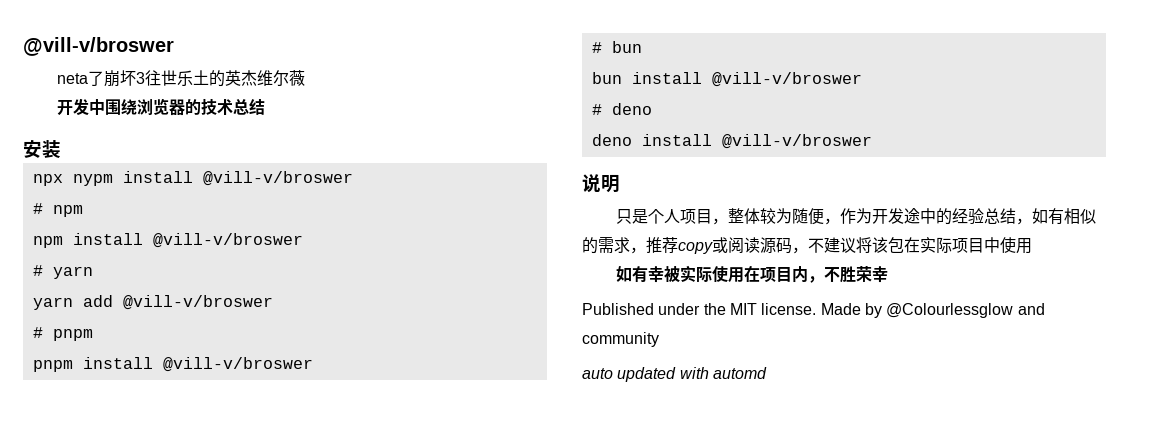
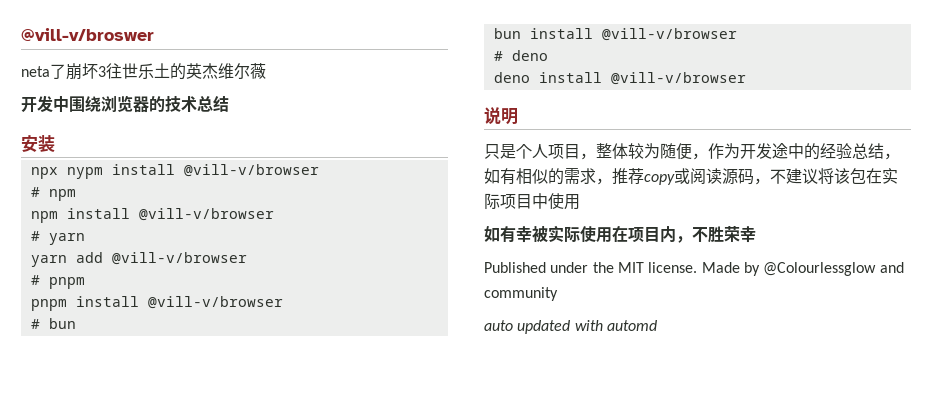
[202,171,353,186] @vill-v/broswer -> [183,164,319,177] @vill-v/browser
[152,233,303,248] @vill-v/broswer -> [138,208,274,221] @vill-v/browser
[122,295,273,310] @vill-v/broswer -> [111,252,247,265] @vill-v/browser
[162,357,313,372] @vill-v/broswer -> [147,296,283,309] @vill-v/browser
[711,72,862,87] @vill-v/broswer -> [601,28,737,41] @vill-v/browser
[721,134,872,149] @vill-v/broswer -> [610,72,746,85] @vill-v/browser

